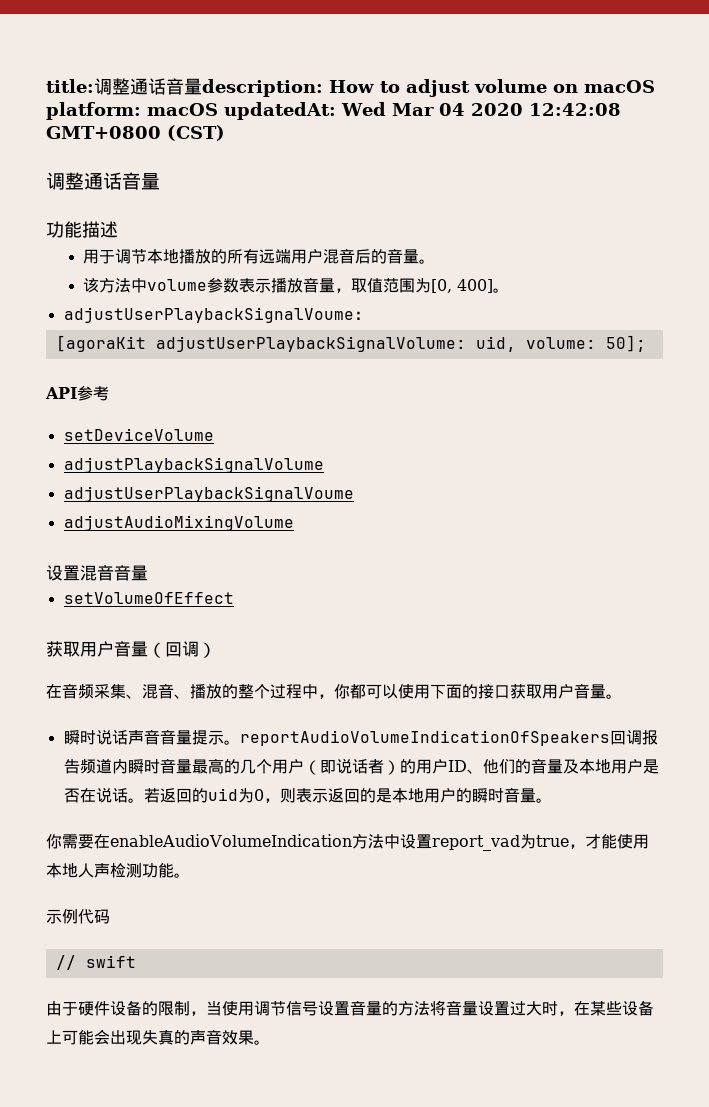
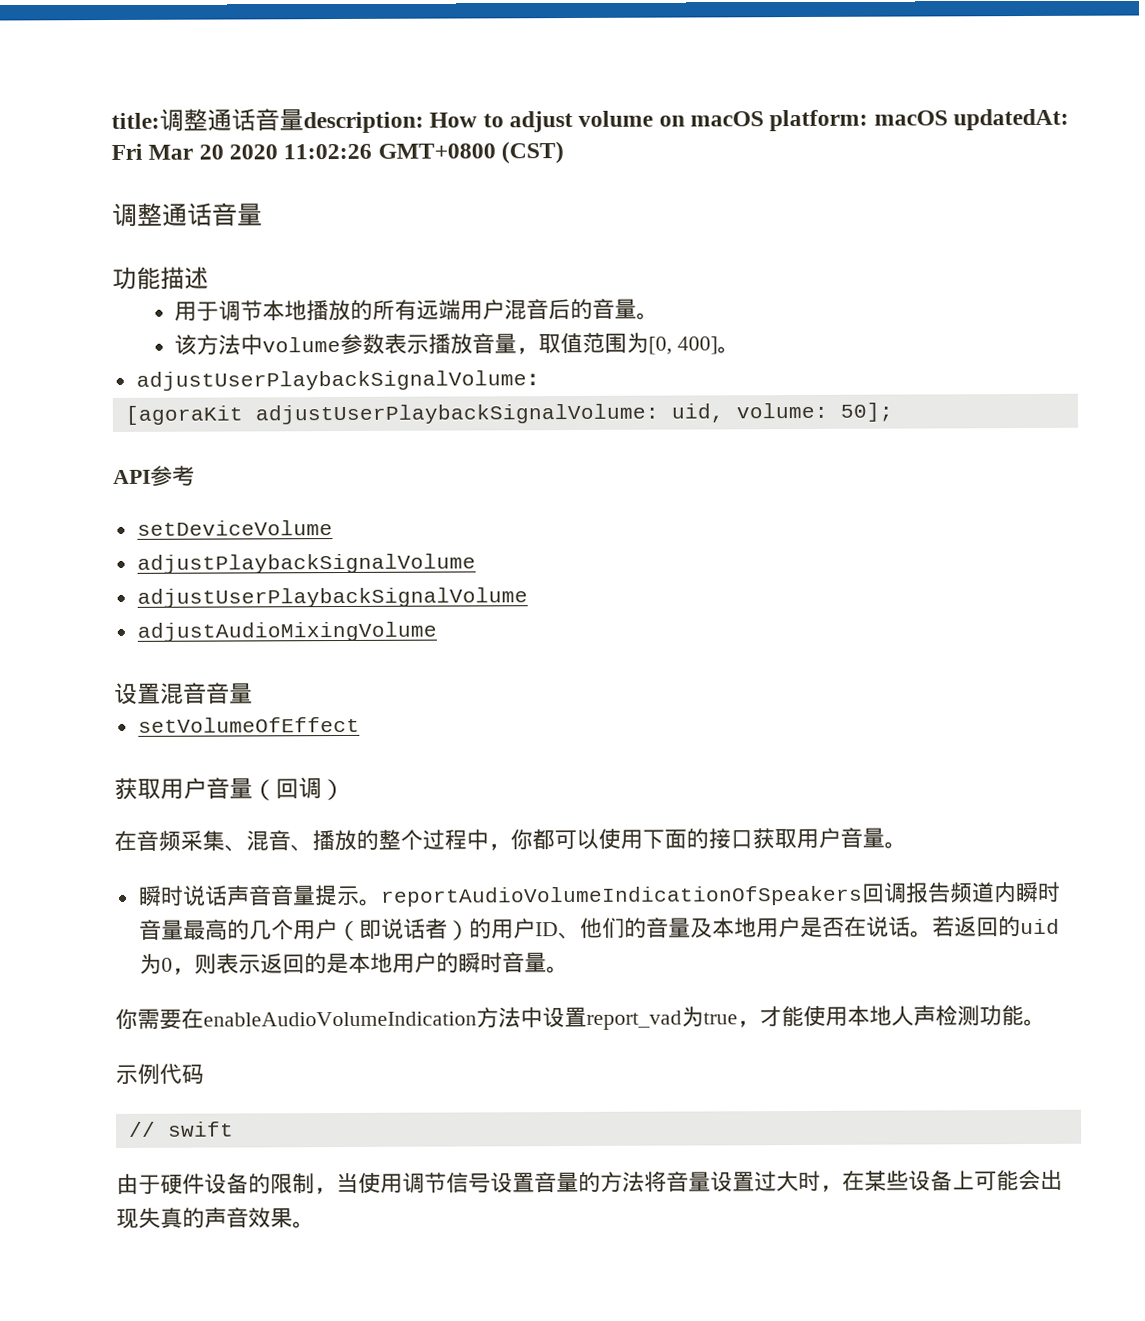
[341,102,621,116] Wed Mar 04 2020 12:42:08 -> [111,143,373,161] Fri Mar 20 2020 11:02:26
[63,307,354,323] adjustUserPlaybackSignalVoume -> [135,370,527,391] adjustUserPlaybackSignalVolume
[63,486,354,502] adjustUserPlaybackSignalVoume -> [136,587,528,608] adjustUserPlaybackSignalVolume

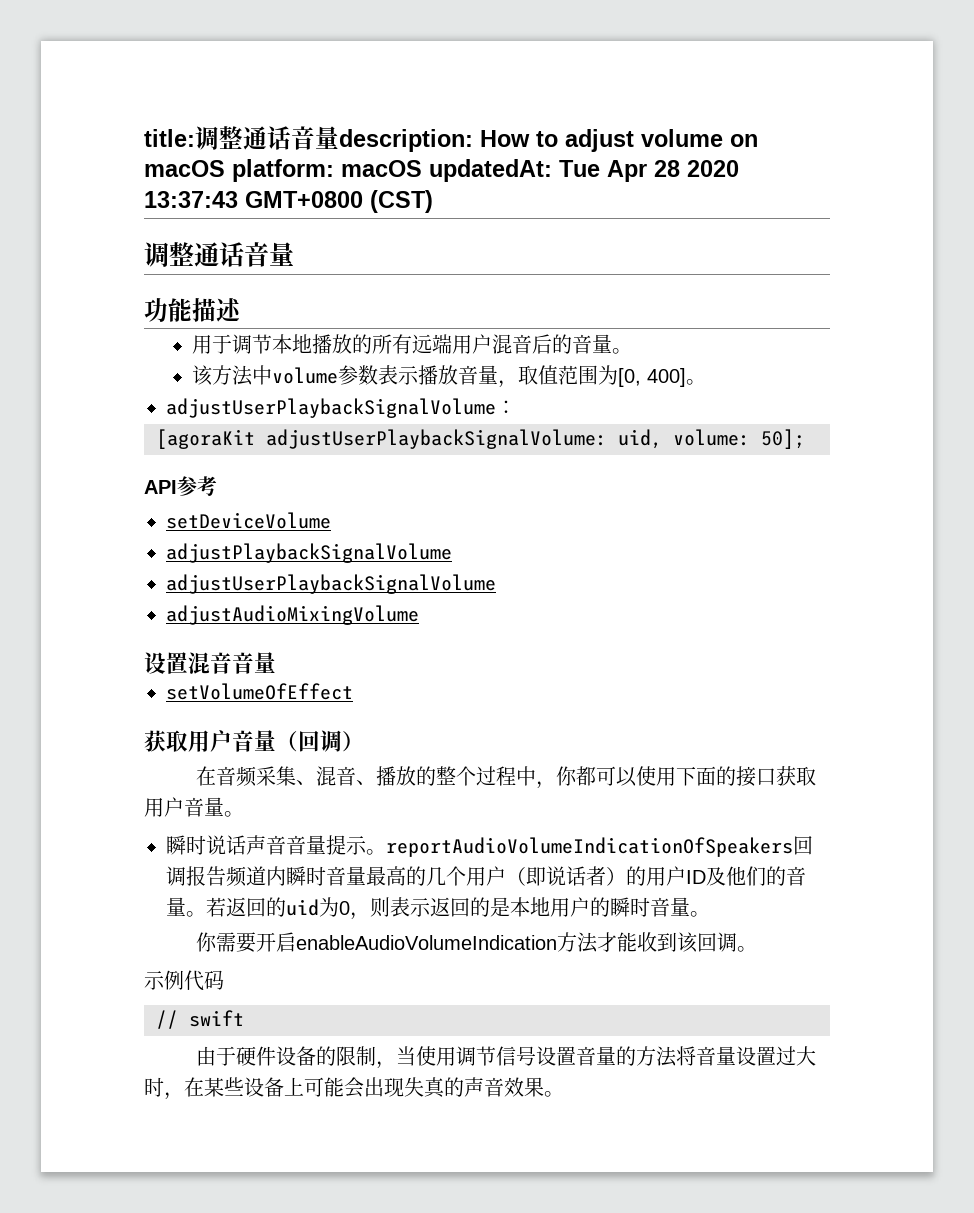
[111,143,373,161] Fri Mar 20 2020 11:02:26 -> [559,160,739,182] [144,191,238,208] Tue Apr 28 2020 13:37:43
[557,931,581,940] 、 -> [706,867,726,886] 及
[689,916,911,939] 及本地用户是否在说话 -> (186, 906) none
[181,1008,204,1029] 在 -> [255,932,296,952] 开启
[520,1005,1024,1030] 中设置report_vad为true，才能使用本地人声检测功能 -> [596,932,737,953] 才能收到该回调

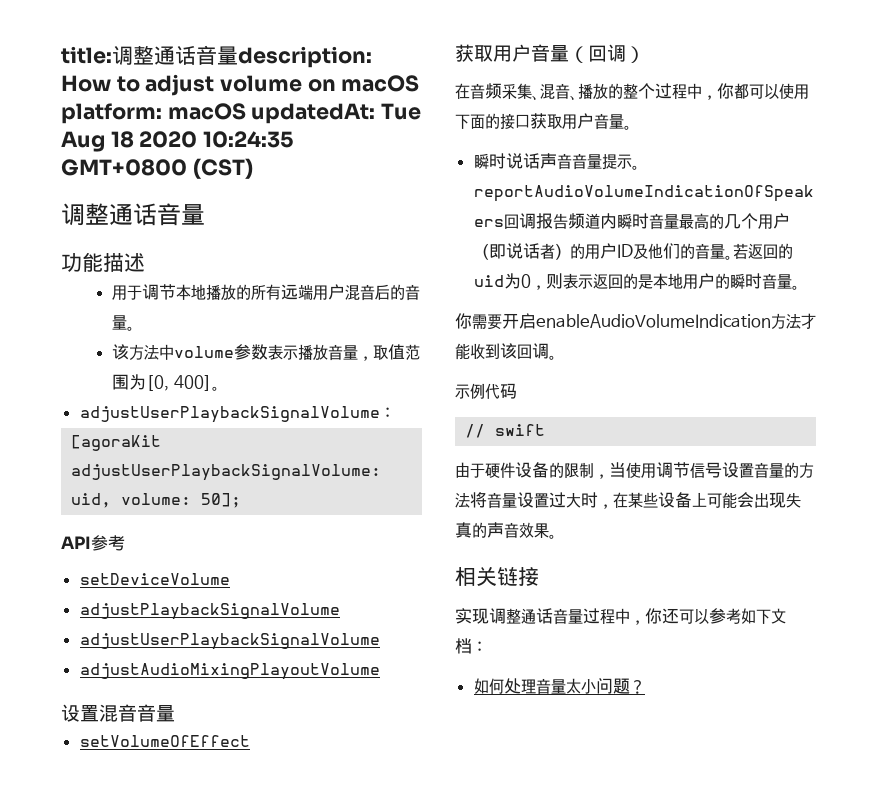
[607,160,739,182] [144,191,238,208] Apr 28 2020 13:37:43 -> [61,131,295,152] Aug 18 2020 10:24:35
[166,605,419,625] adjustAudioMixingVolume -> [79,663,380,680] adjustAudioMixingPlayoutVolume
(564, 1094) none -> [455,566,539,586] [455,608,786,625] [455,638,487,654] [473,678,645,695] // 相关链接 // 实现调整通话音量过程中，你还可以参考如下文档： // 如何处理音量太小问题？

